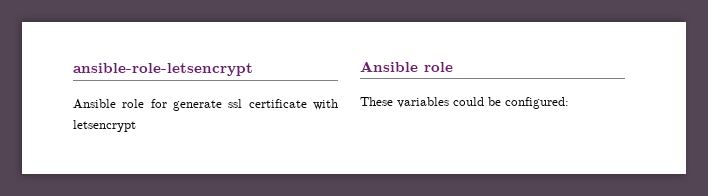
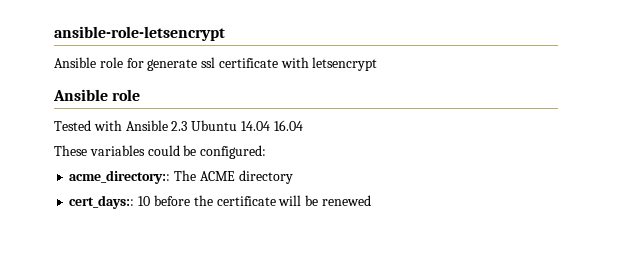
(453, 67) none -> [54,120,303,131] // Tested with Ansible 2.3 Ubuntu 14.04 16.04
(569, 103) none -> [69,170,293,184] [69,195,371,209] // acme_directory:: The ACME directory // cert_days:: 10 before the certificate will be renewed

